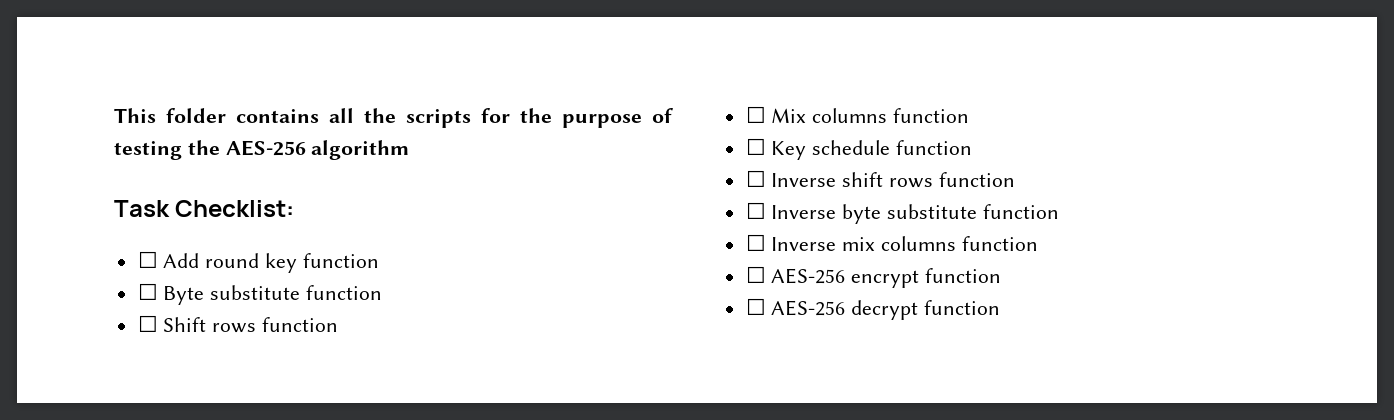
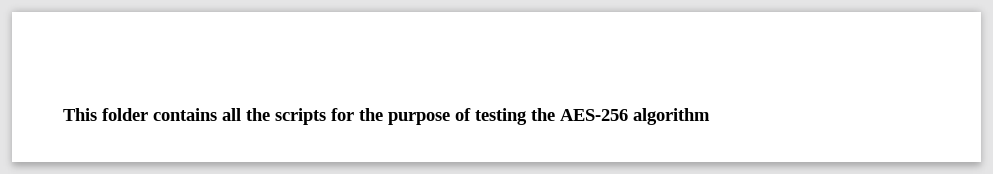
[114,200,295,217] [137,251,379,273] [137,283,383,305] [137,315,339,333] [745,106,970,123] [745,138,973,160] [745,170,1015,188] [745,202,1059,224] [745,234,1038,251] [745,266,1002,288] [745,298,1001,320] // Task Checklist: // ☐ Add round key function // ☐ Byte substitute function // ☐ Shift rows function // ☐ Mix columns function // ☐ Key schedule function // ☐ Inverse shift rows function // ☐ Inverse byte substitute function // ☐ Inverse mix columns function // ☐ AES-256 encrypt function // ☐ AES-256 decrypt function -> (710, 116) none

